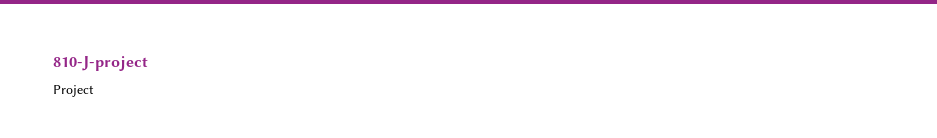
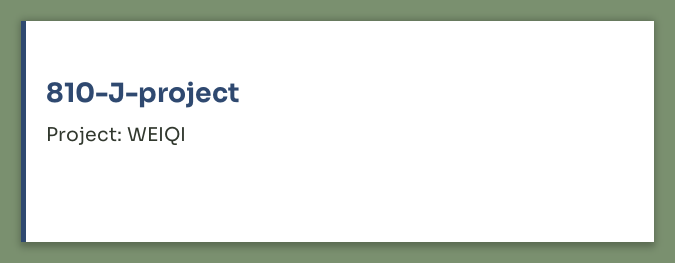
[53,85,94,97] Project -> [46,126,187,146] Project: WEIQI

